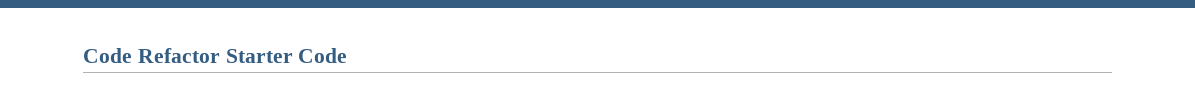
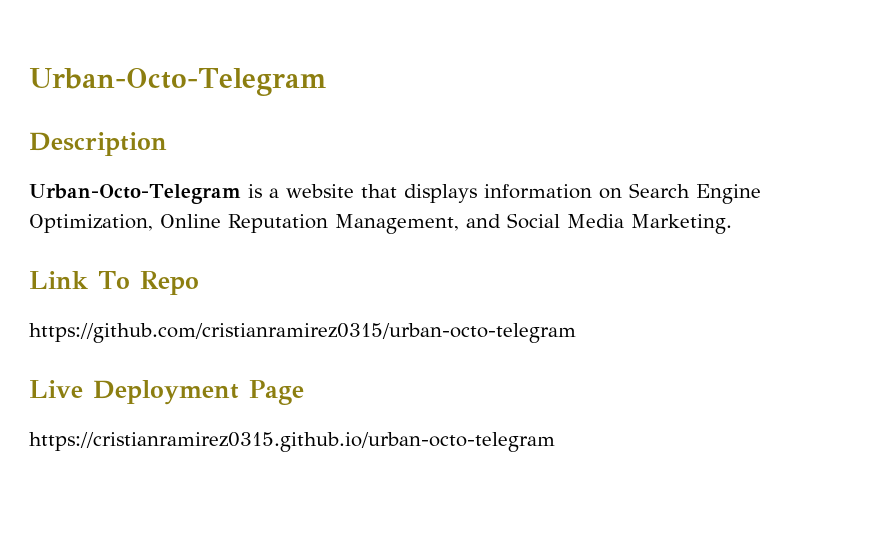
[83,48,348,63] Code Refactor Starter Code -> [29,68,327,96] [29,132,167,156] [29,183,761,204] [29,213,732,234] [29,271,199,295] [29,323,576,343] [29,380,304,405] [29,432,555,452] Urban-Octo-Telegram // Description // Urban-Octo-Telegram is a website that displays information on Search Engine Optimization, Online Reputation Management, and Social Media Marketing. // Link To Repo // https://github.com/cristianramirez0315/urban-octo-telegram // Live Deployment Page // https://cristianramirez0315.github.io/urban-octo-telegram

